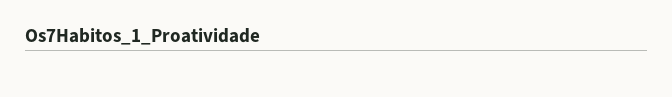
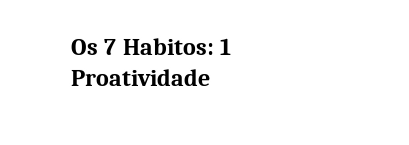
[25,28,260,45] Os7Habitos_1_Proatividade -> [71,37,233,56] [70,68,211,87] Os 7 Habitos: 1 Proatividade

